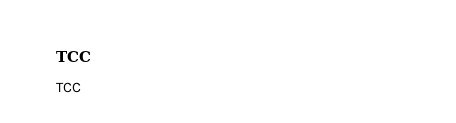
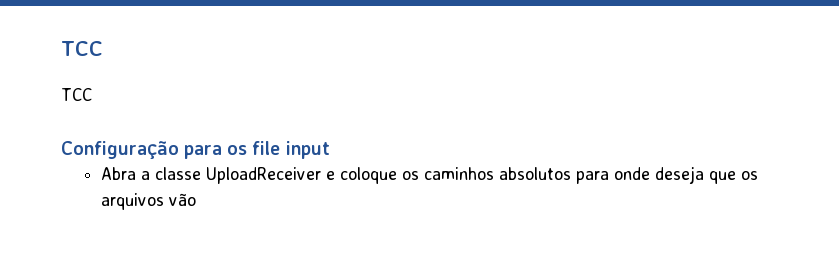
(81, 87) none -> [61,141,330,159] [100,166,758,184] [100,193,196,210] // Configuração para os file input // Abra a classe UploadReceiver e coloque os caminhos absolutos para onde deseja que os arquivos vão

